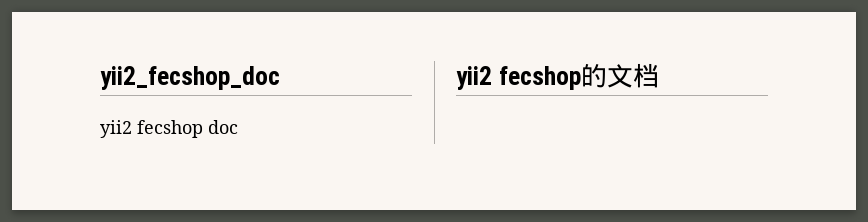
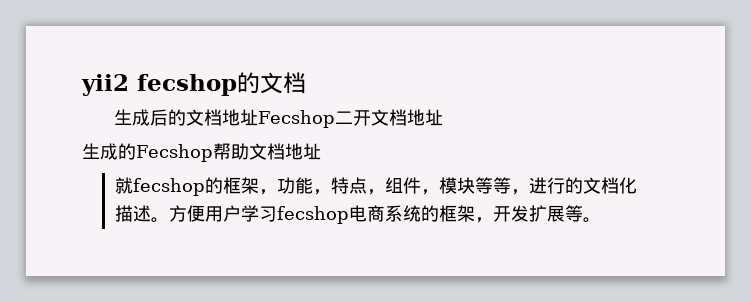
[100,66,280,90] [100,120,238,138] yii2_fecshop_doc // yii2 fecshop doc // -> (81, 85) none
(659, 75) none -> [114,109,444,128] [82,143,321,162] [114,177,637,196] [114,205,601,224] // 生成后的文档地址Fecshop二开文档地址 // 生成的Fecshop帮助文档地址 // 就fecshop的框架，功能，特点，组件，模块等等，进行的文档化描述。方便用户学习fecshop电商系统的框架，开发扩展等。

